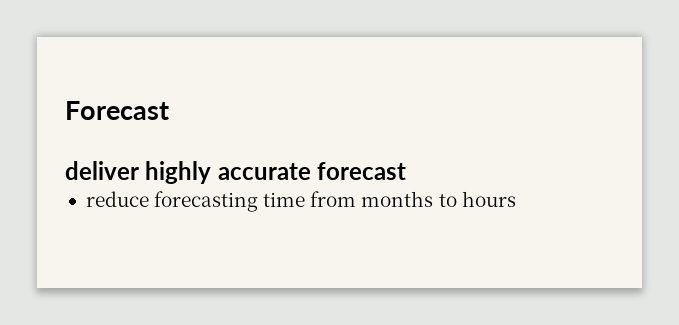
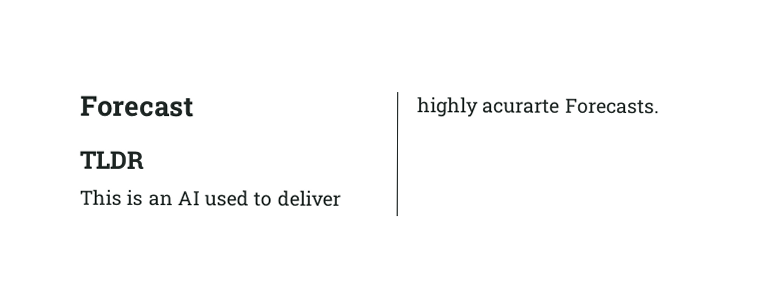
[65,161,407,184] [85,191,516,212] deliver highly accurate forecast // reduce forecasting time from months to hours -> [79,150,144,169] [79,189,341,207] [417,97,660,118] TLDR // This is an AI used to deliver highly acurarte Forecasts.

